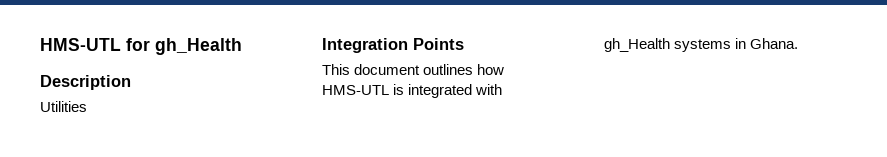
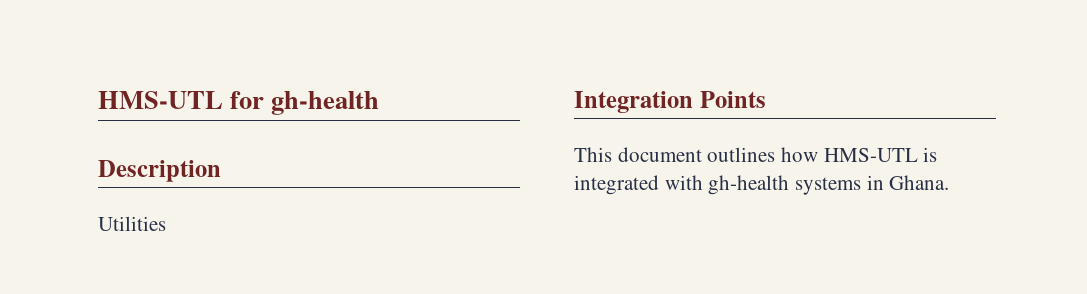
[155,38,242,55] gh_Health -> [271,91,380,115] gh-health
[604,38,670,52] gh_Health -> [708,175,790,195] gh-health

